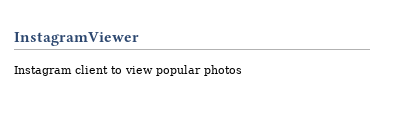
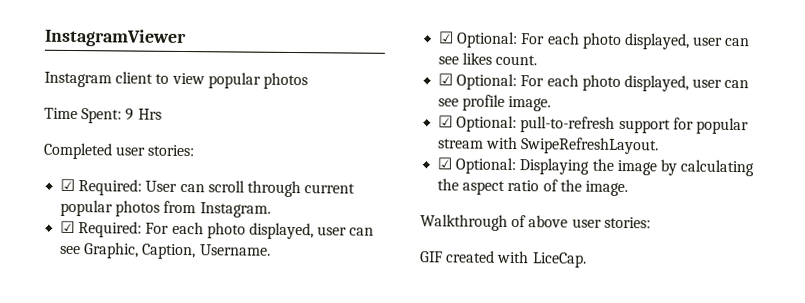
(242, 70) none -> [44,107,162,124] [43,142,196,160] [60,178,356,198] [60,199,271,218] [60,220,375,240] [60,242,271,260] [438,31,751,50] [438,52,538,66] [438,73,750,92] [438,94,552,112] [438,115,749,135] [438,136,660,155] [437,157,755,177] [437,178,628,197] [420,214,651,231] [419,250,587,268] // Time Spent: 9 Hrs // Completed user stories: // ☑ Required: User can scroll through current popular photos from Instagram. // ☑ Required: For each photo displayed, user can see Graphic, Caption, Username. // ☑ Optional: For each photo displayed, user can see likes count. // ☑ Optional: For each photo displayed, user can see profile image. // ☑ Optional: pull-to-refresh support for popular stream with SwipeRefreshLayout. // ☑ Optional: Displaying the image by calculating the aspect ratio of the image. // Walkthrough of above user stories: // GIF created with LiceCap.

